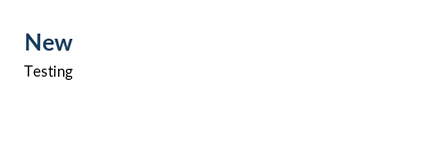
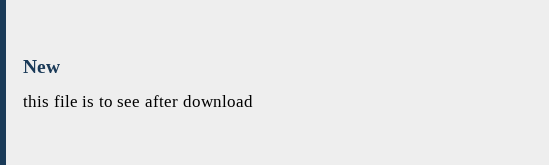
[23,65,74,80] Testing -> [23,95,253,107] this file is to see after download

